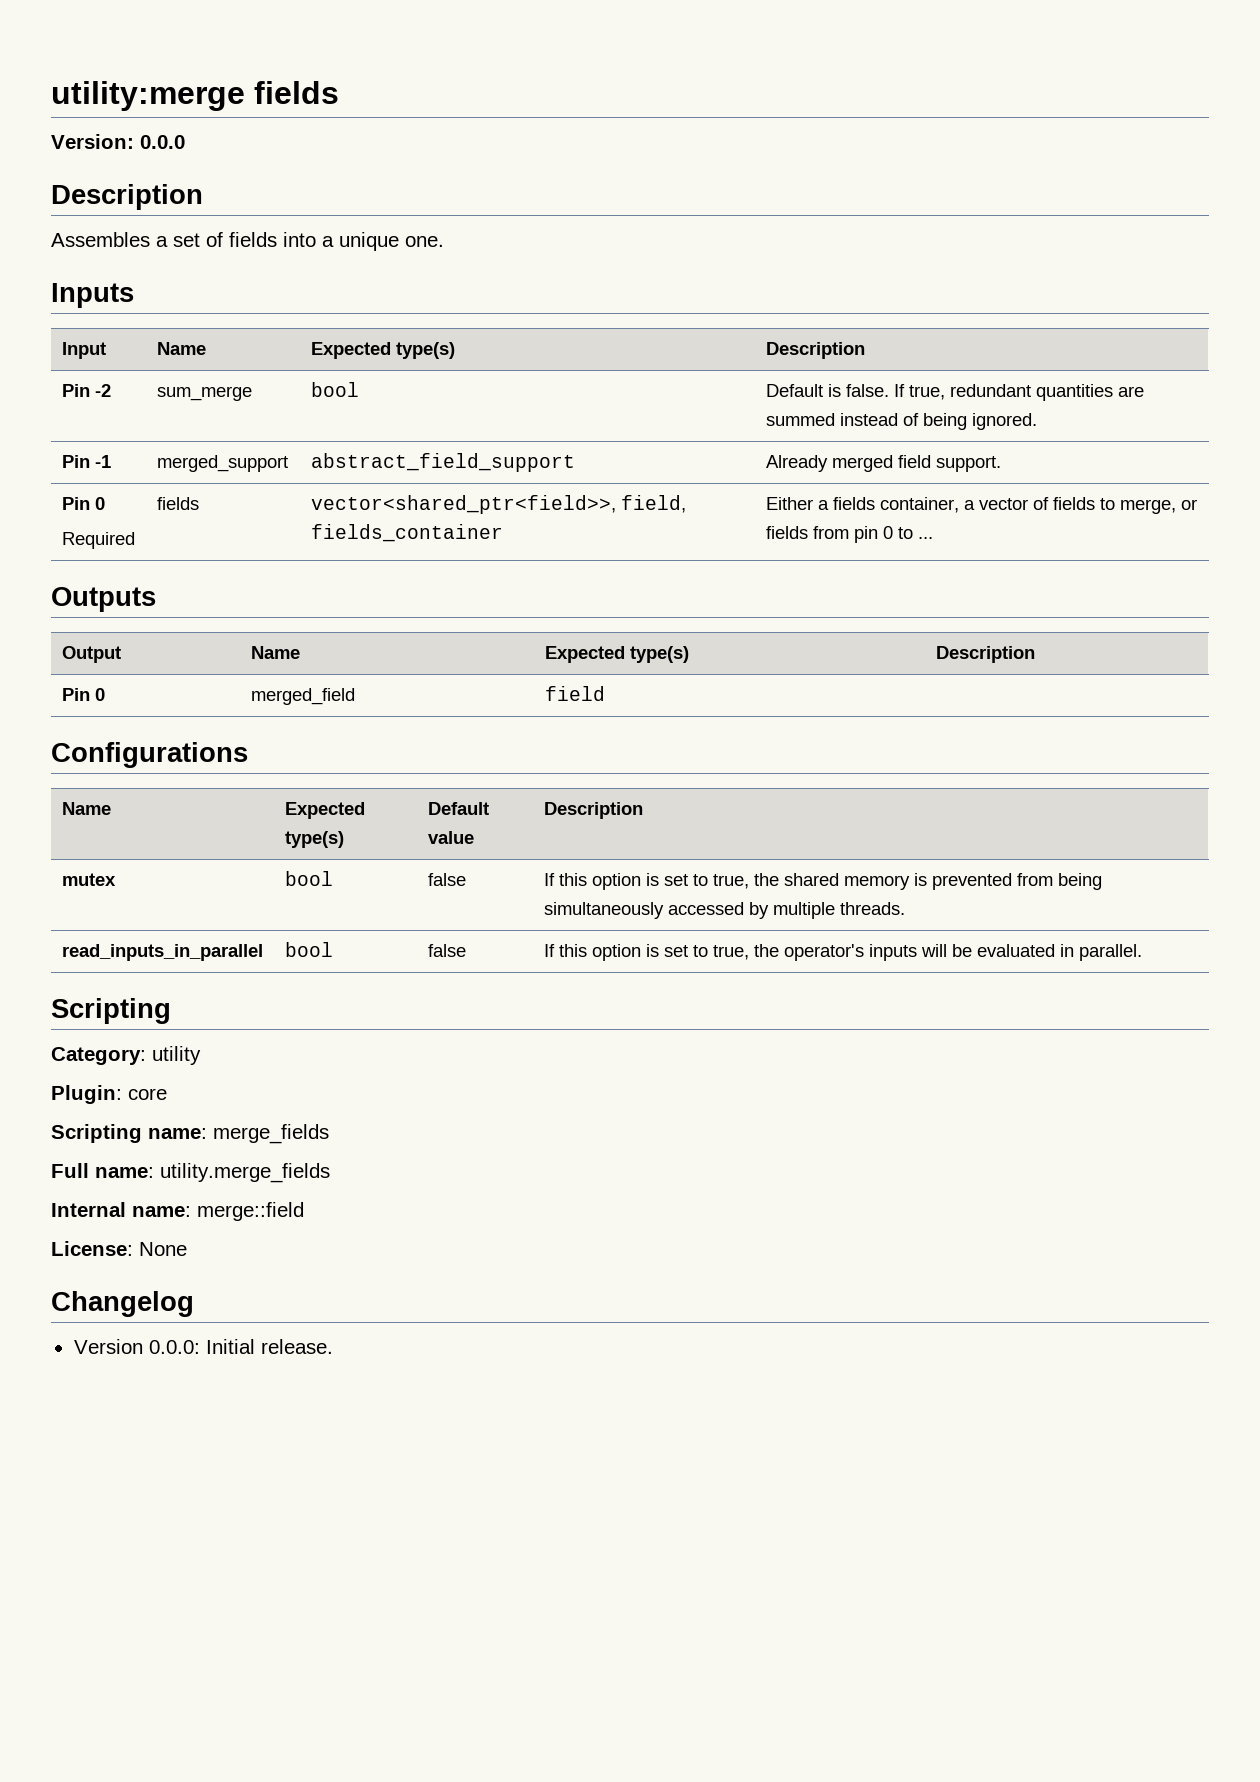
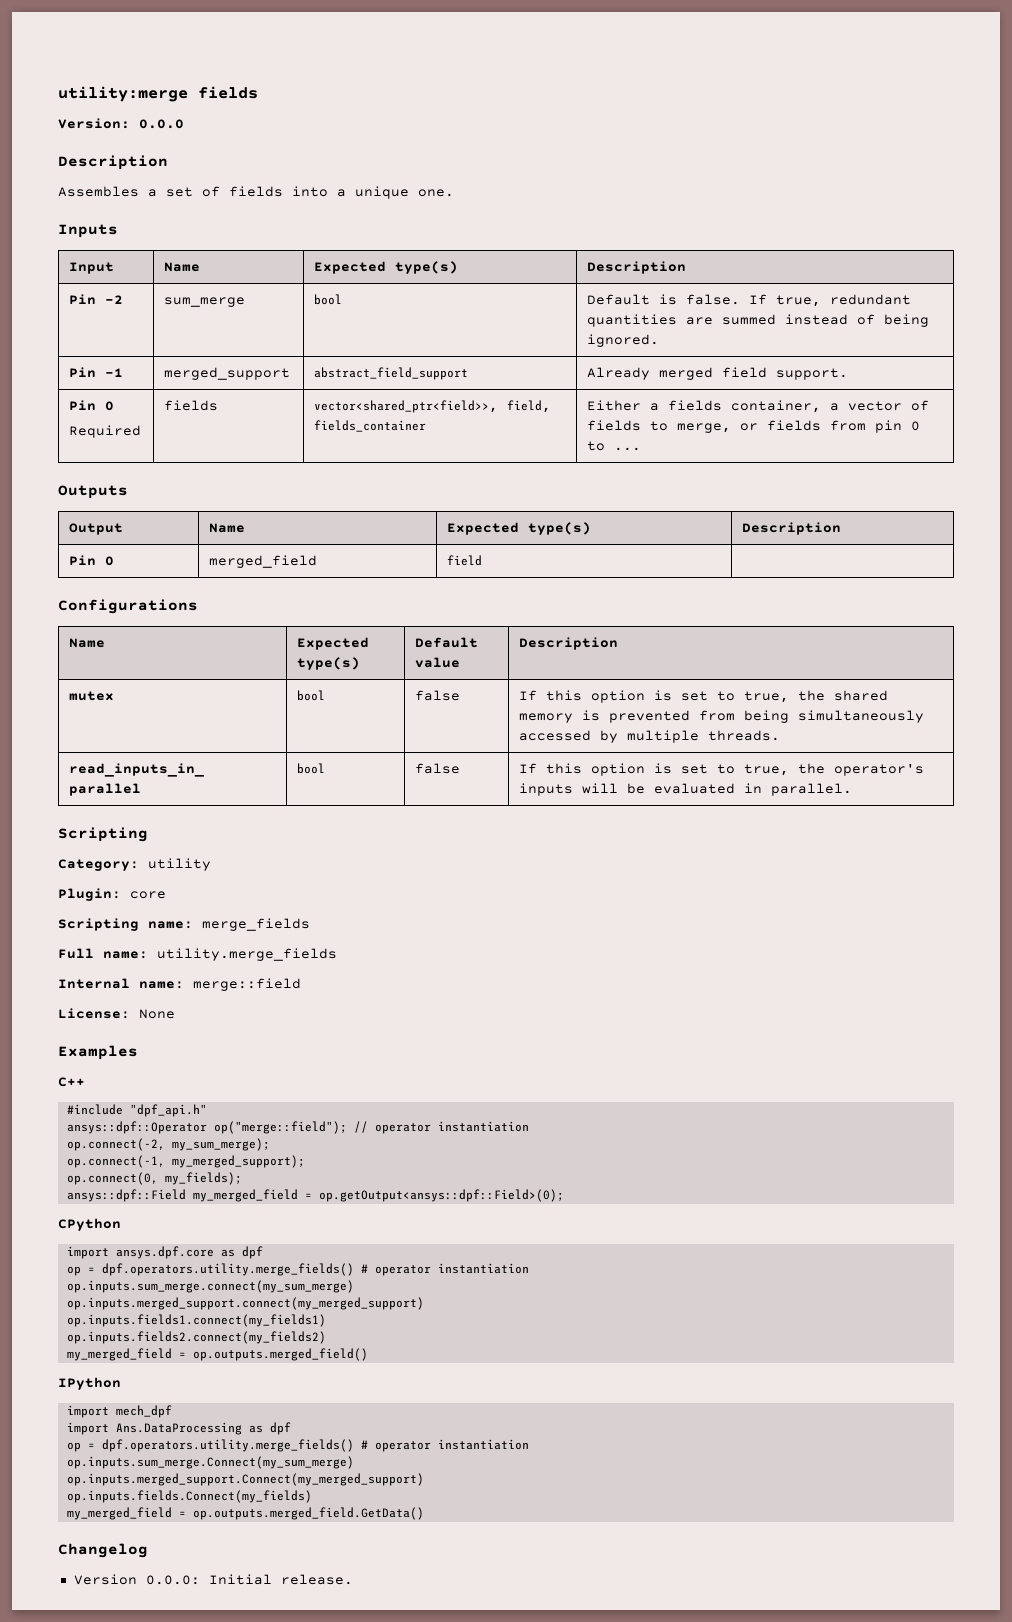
(187, 1249) none -> [58,1045,138,1060] [58,1077,85,1087] [66,1104,207,1117] [66,1121,529,1134] [66,1138,270,1151] [66,1155,305,1168] [66,1172,242,1185] [66,1189,564,1202] [58,1218,121,1231] [66,1246,263,1259] [66,1263,529,1276] [66,1280,354,1293] [66,1297,424,1310] [66,1314,326,1327] [66,1331,326,1344] [66,1348,368,1361] [58,1377,121,1390] [66,1405,172,1418] [66,1422,291,1435] [66,1439,529,1452] [66,1456,354,1469] [66,1473,424,1486] [66,1490,312,1503] [66,1507,424,1520] // Examples // C++ // #include "dpf_api.h" // ansys::dpf::Operator op("merge::field"); // operator instantiation // op.connect(-2, my_sum_merge); // op.connect(-1, my_merged_support); // op.connect(0, my_fields); // ansys::dpf::Field my_merged_field = op.getOutput<ansys::dpf::Field>(0); // CPython // import ansys.dpf.core as dpf // op = dpf.operators.utility.merge_fields() # operator instantiation // op.inputs.sum_merge.connect(my_sum_merge) // op.inputs.merged_support.connect(my_merged_support) // op.inputs.fields1.connect(my_fields1) // op.inputs.fields2.connect(my_fields2) // my_merged_field = op.outputs.merged_field() // IPython // import mech_dpf // import Ans.DataProcessing as dpf // op = dpf.operators.utility.merge_fields() # operator instantiation // op.inputs.sum_merge.Connect(my_sum_merge) // op.inputs.merged_support.Connect(my_merged_support) // op.inputs.fields.Connect(my_fields) // my_merged_field = op.outputs.merged_field.GetData()

